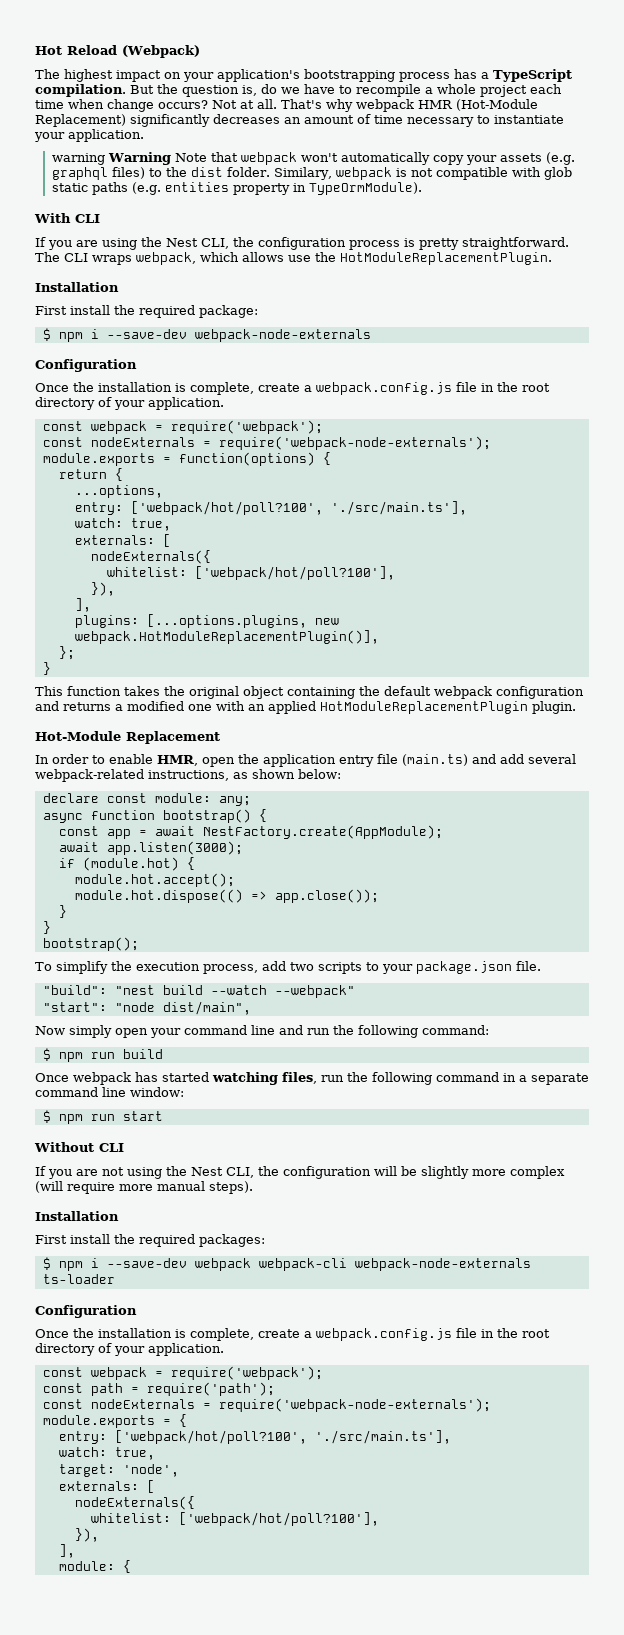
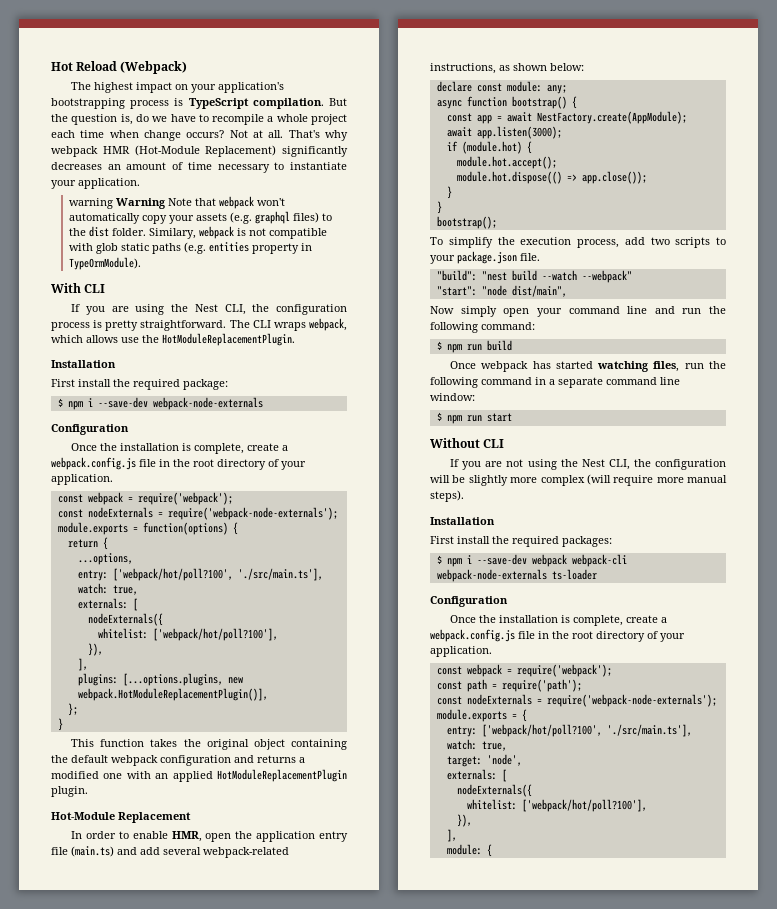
[454,69,489,79] has a -> [174,98,184,106] is

